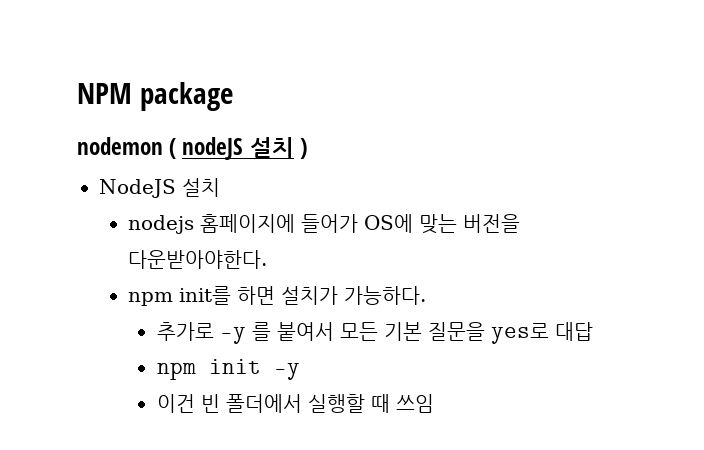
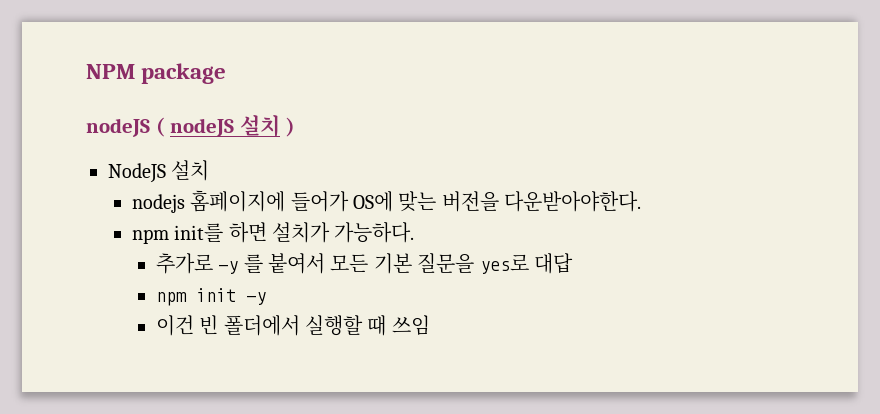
[77,137,163,155] nodemon -> [86,118,150,137] nodeJS

